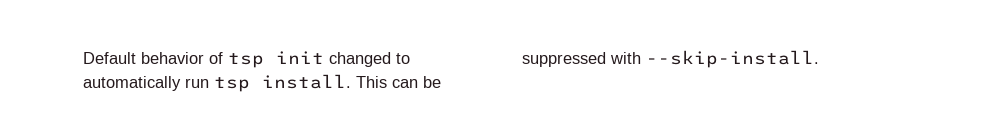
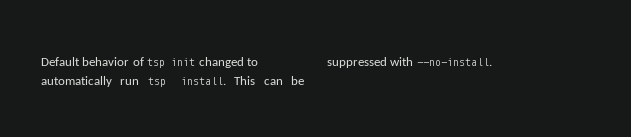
[646,50,819,68] --skip-install. -> [416,58,492,66] --no-install.

